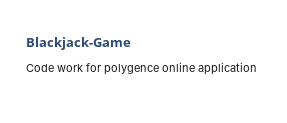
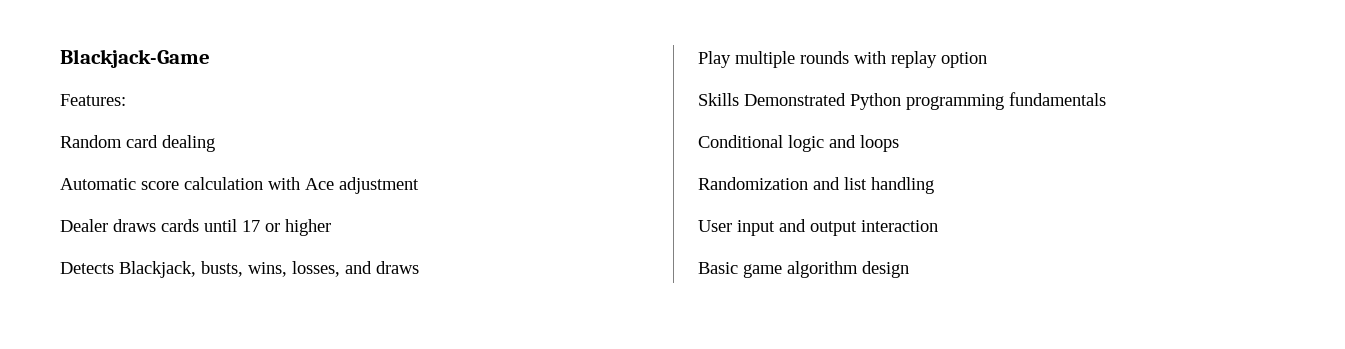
[26,62,257,75] Code work for polygence online application -> [60,94,126,106] [60,135,215,152] [60,177,419,194] [60,219,331,236] [60,261,419,278] [698,51,987,68] [698,92,1106,110] [698,135,899,152] [698,177,934,194] [698,219,938,236] [698,261,909,278] Features: // Random card dealing // Automatic score calculation with Ace adjustment // Dealer draws cards until 17 or higher // Detects Blackjack, busts, wins, losses, and draws // Play multiple rounds with replay option // Skills Demonstrated Python programming fundamentals // Conditional logic and loops // Randomization and list handling // User input and output interaction // Basic game algorithm design

